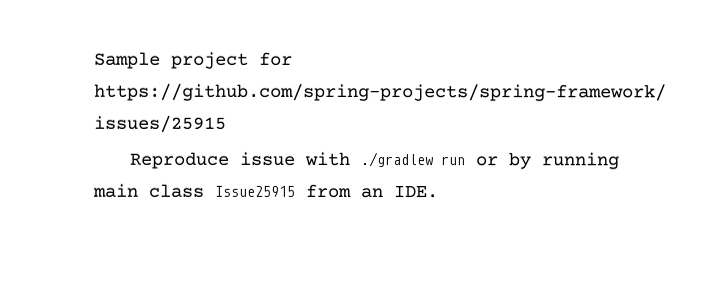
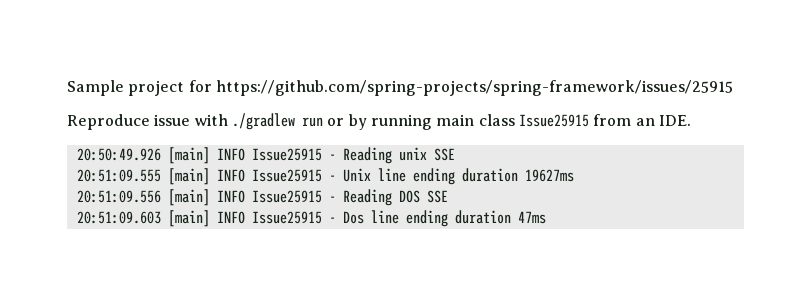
(438, 192) none -> [76,147,455,164] [76,168,574,185] [76,189,448,206] [76,210,546,227] // 20:50:49.926 [main] INFO Issue25915 - Reading unix SSE // 20:51:09.555 [main] INFO Issue25915 - Unix line ending duration 19627ms // 20:51:09.556 [main] INFO Issue25915 - Reading DOS SSE // 20:51:09.603 [main] INFO Issue25915 - Dos line ending duration 47ms

